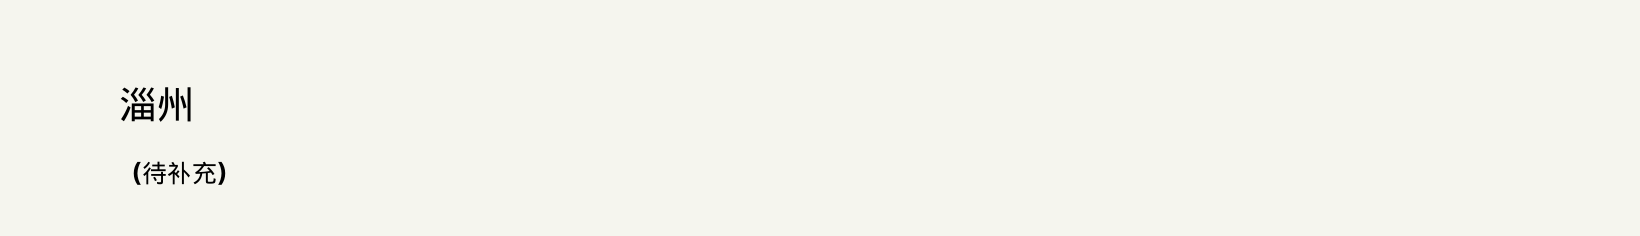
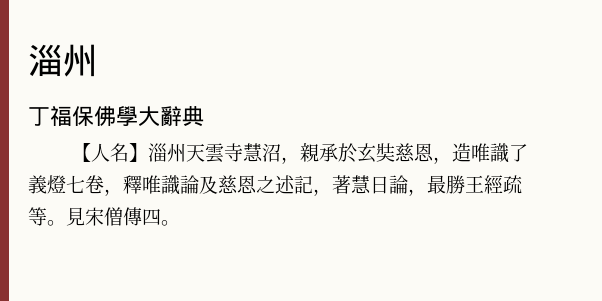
[119,161,240,185] （待补充） -> [28,106,204,127] [72,143,529,164] [28,175,523,196] [28,207,180,226] 丁福保佛學大辭典 // 【人名】淄州天雲寺慧沼，親承於玄奘慈恩，造唯識了義燈七卷，釋唯識論及慈恩之述記，著慧日論，最勝王經疏等。見宋僧傳四。

